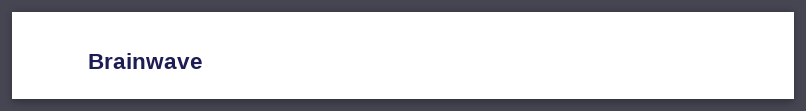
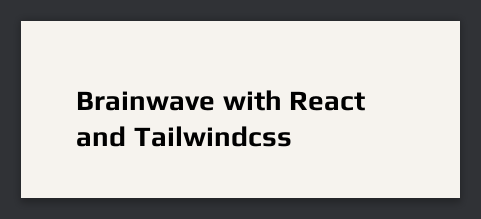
(203, 61) none -> [222,90,366,111] [76,126,292,147] with React and Tailwindcss

